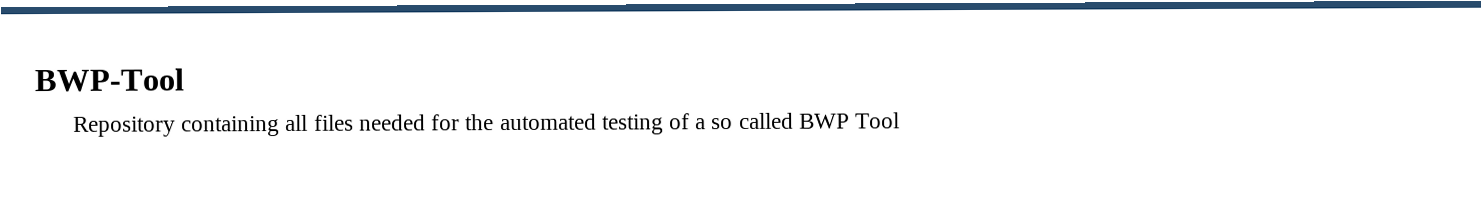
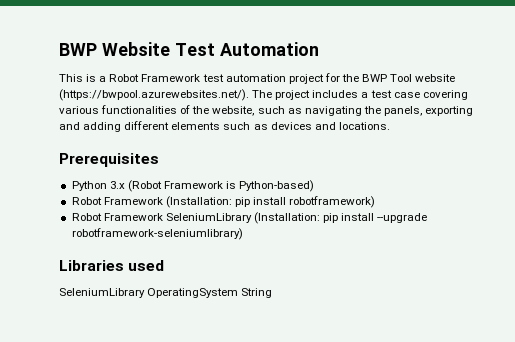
[34,68,184,93] [73,112,900,137] BWP-Tool // Repository containing all files needed for the automated testing of a so called BWP Tool -> [59,42,319,56] [59,73,456,84] [59,89,468,101] [59,105,474,116] [59,121,390,132] [59,153,159,167] [71,180,315,192] [71,196,376,208] [71,212,428,224] [71,228,243,240] [59,260,165,271] [59,288,273,298] BWP Website Test Automation // This is a Robot Framework test automation project for the BWP Tool website (https://bwpool.azurewebsites.net/). The project includes a test case covering various functionalities of the website, such as navigating the panels, exporting and adding different elements such as devices and locations. // Prerequisites // Python 3.x (Robot Framework is Python-based) // Robot Framework (Installation: pip install robotframework) // Robot Framework SeleniumLibrary (Installation: pip install --upgrade robotframework-seleniumlibrary) // Libraries used // SeleniumLibrary OperatingSystem String

